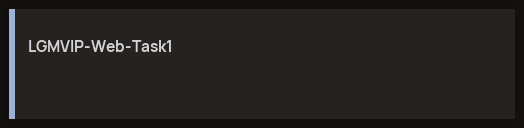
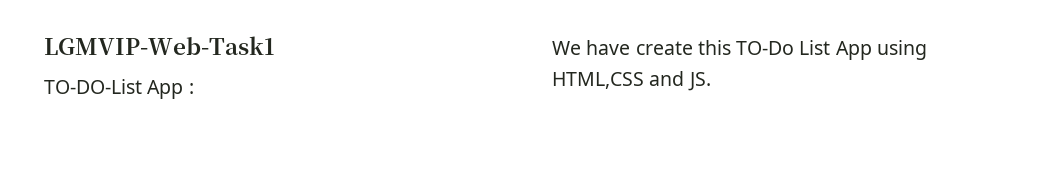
(173, 46) none -> [44,79,194,99] [552,40,927,60] [552,71,711,91] // TO-DO-List App : // We have create this TO-Do List App using HTML,CSS and JS.

